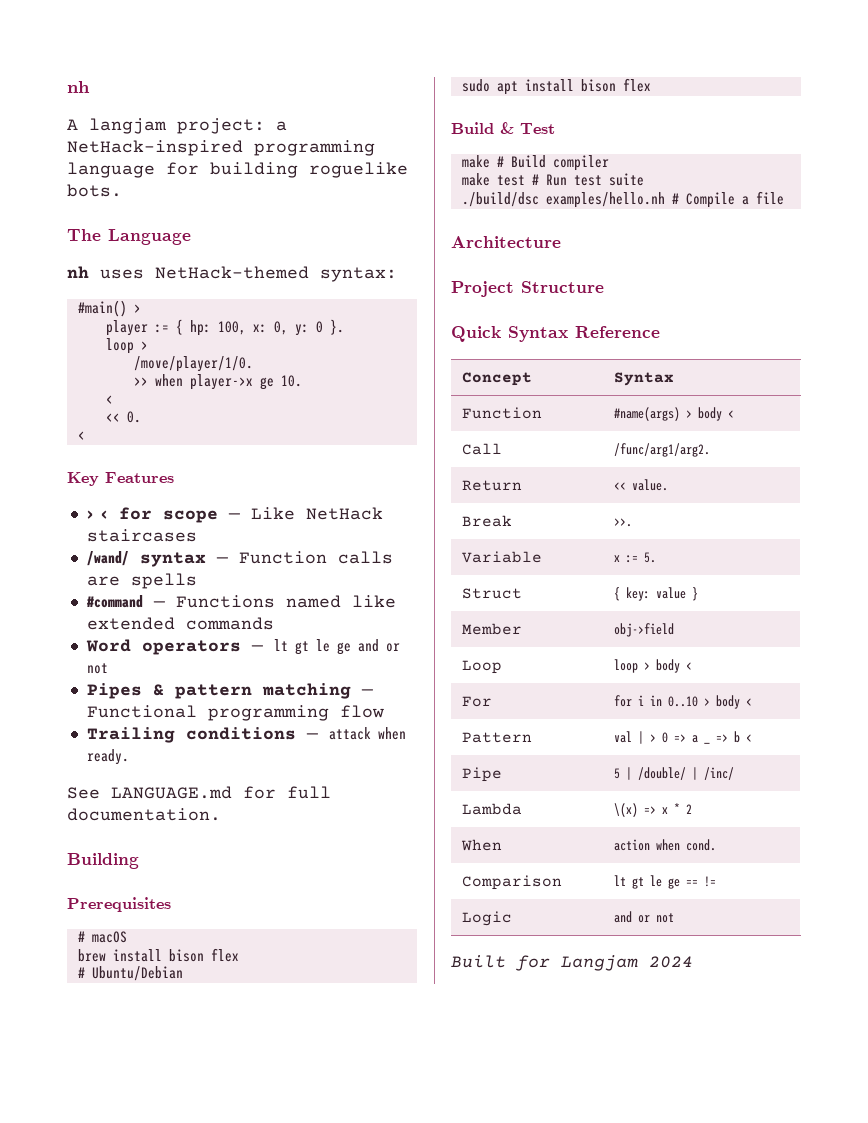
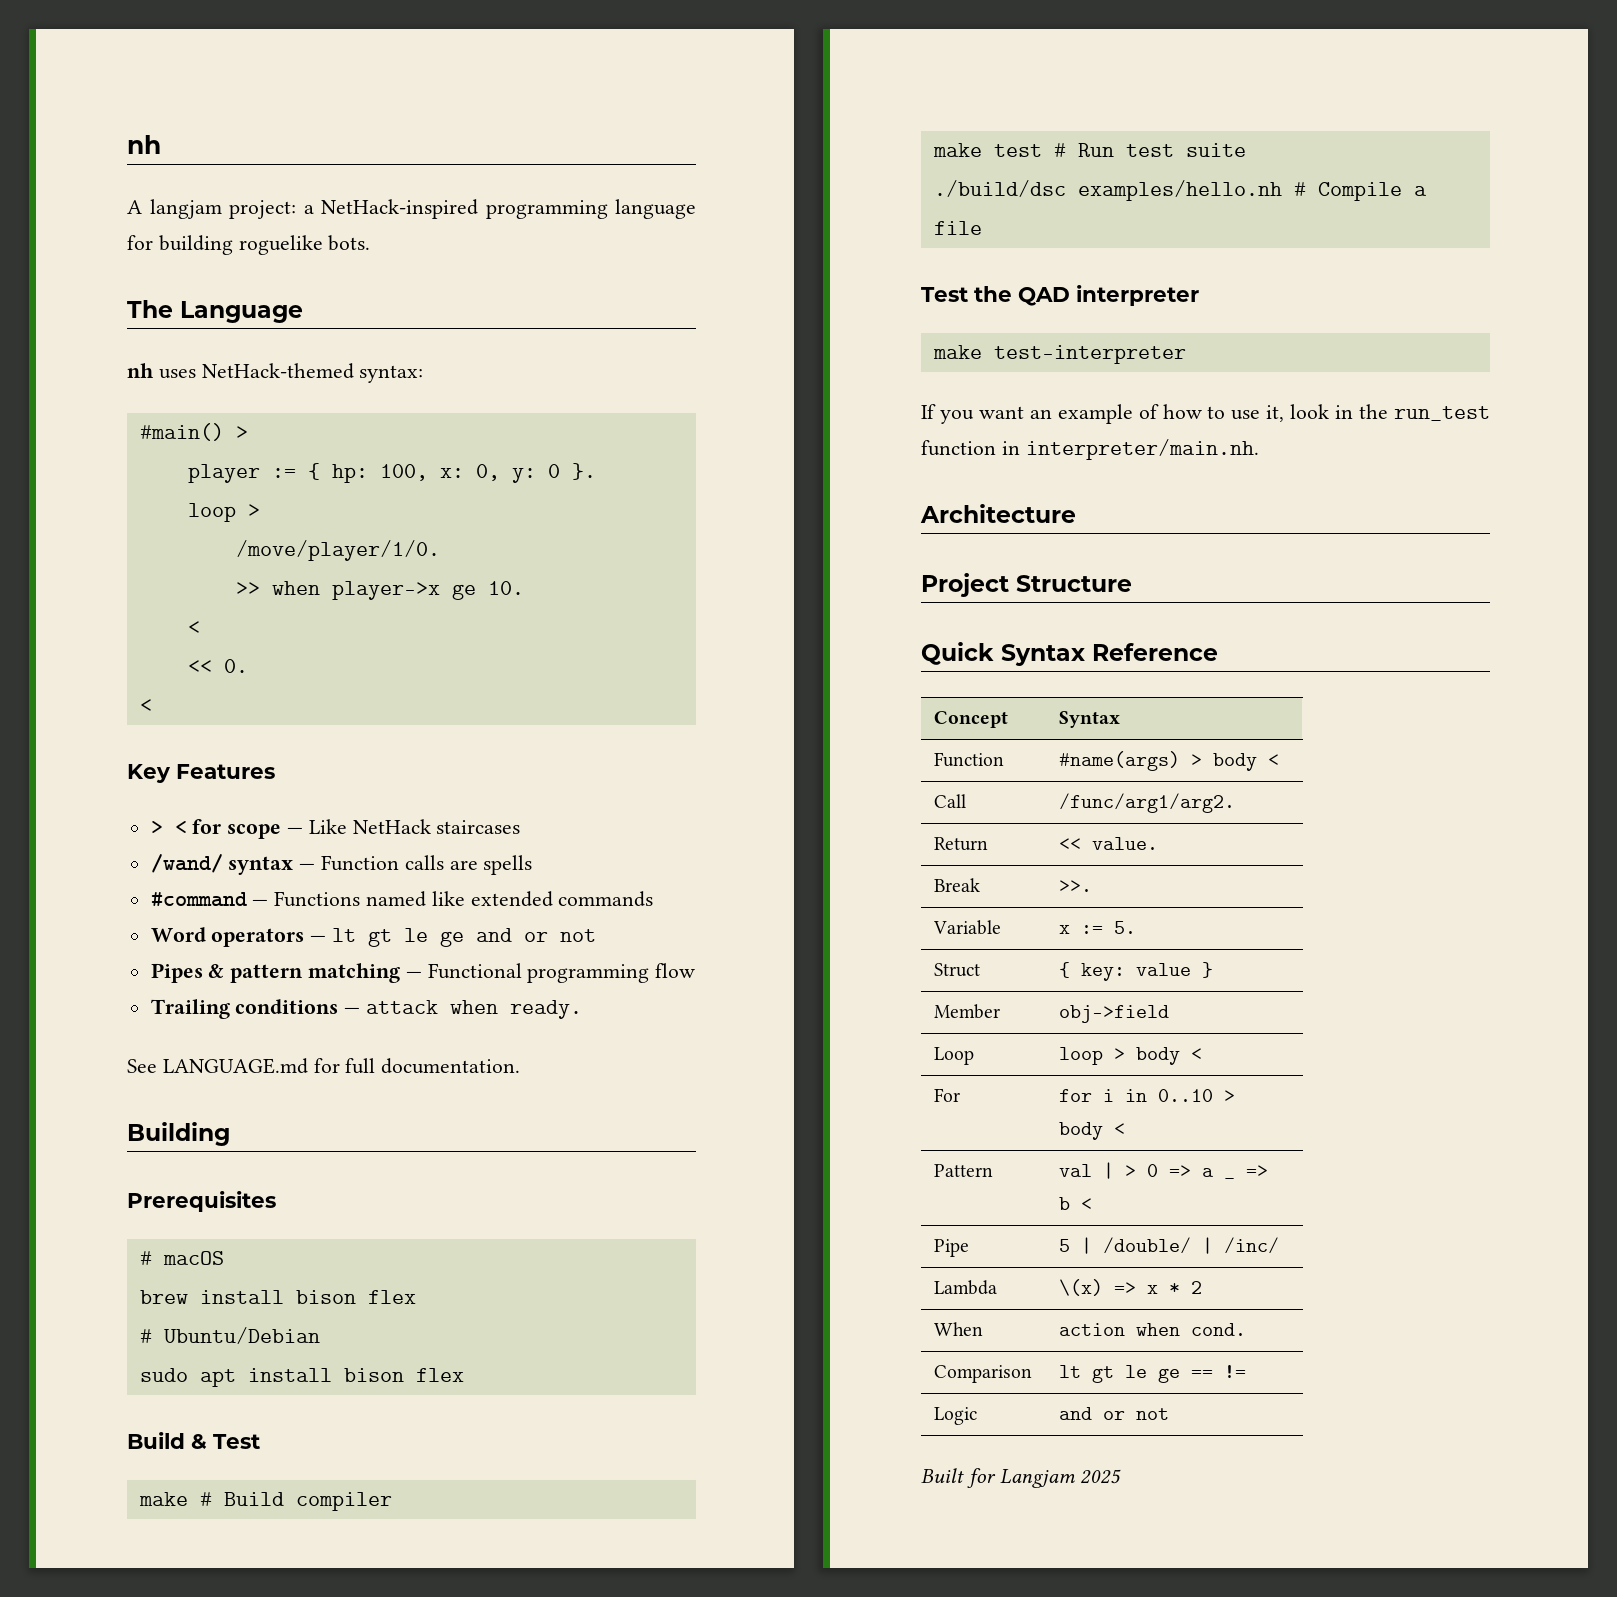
(784, 198) none -> [921,285,1199,306] [932,345,1186,364] [921,404,1490,424] [921,439,1259,460] // Test the QAD interpreter // make test-interpreter // If you want an example of how to use it, look in the run_test function in interpreter/main.nh.
[649,956,693,968] 2024 -> [1080,1469,1122,1484] 2025

